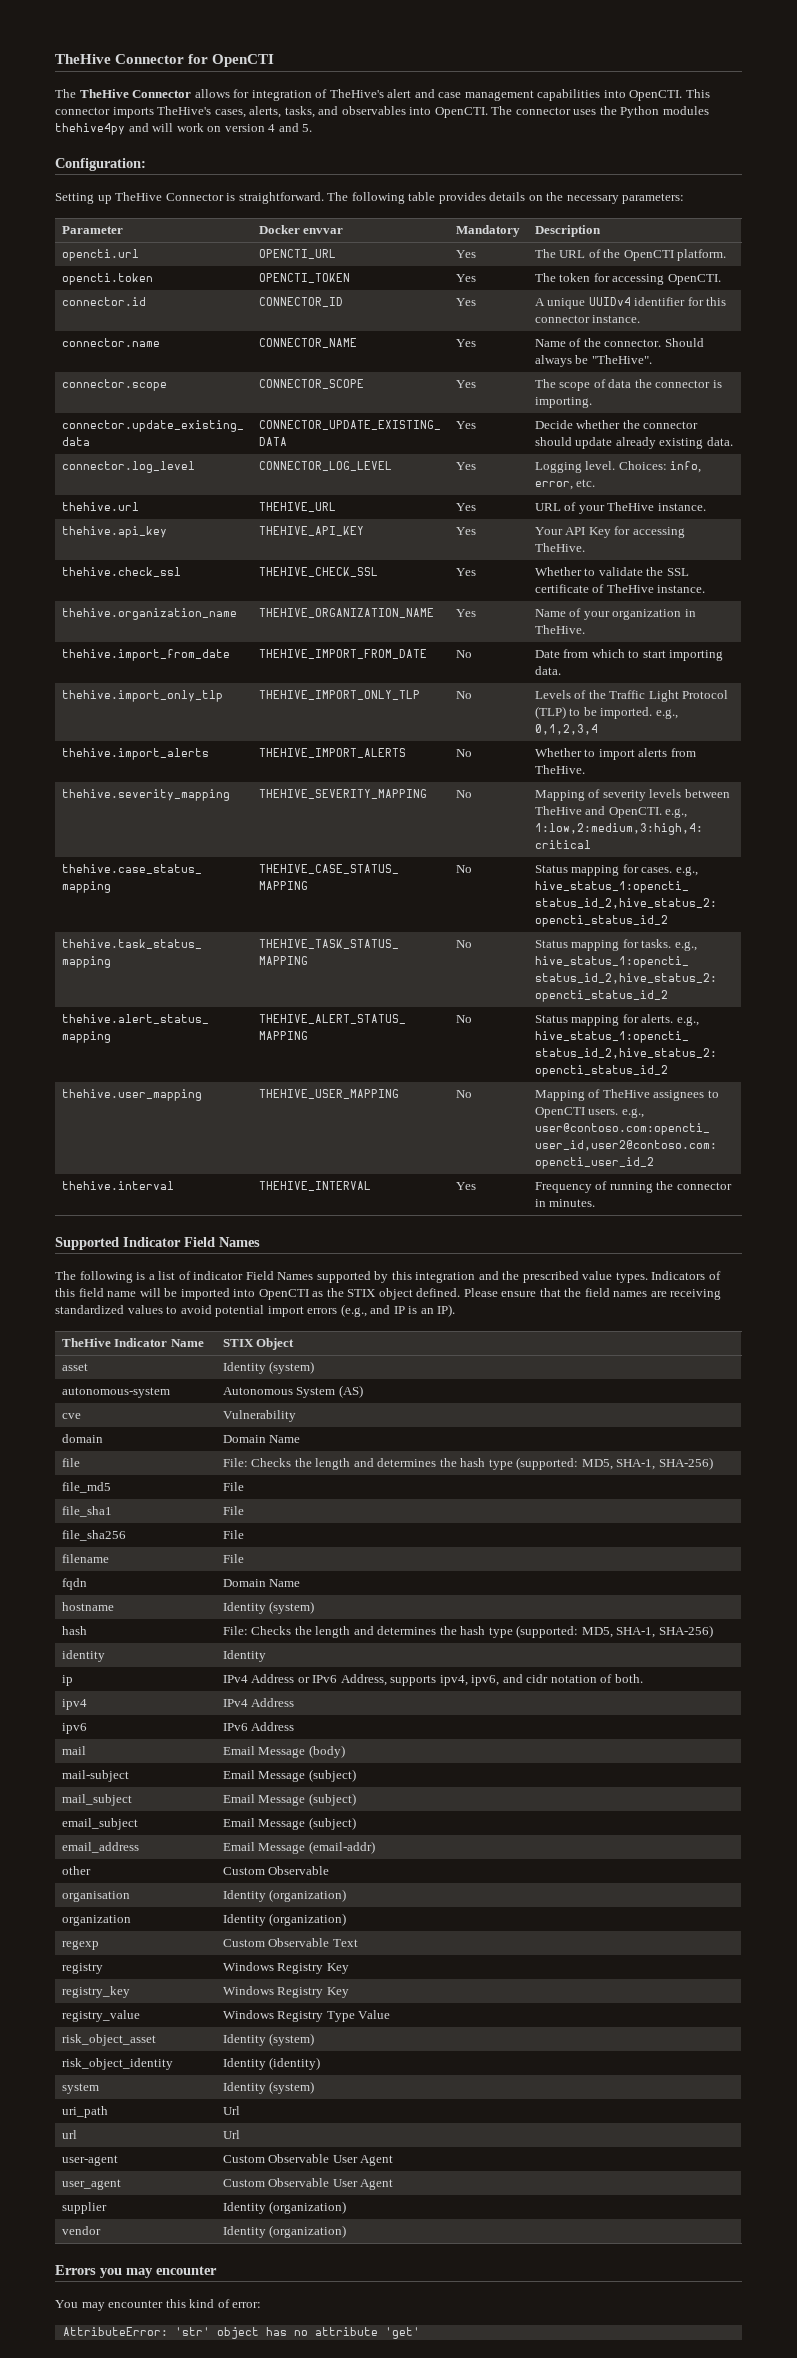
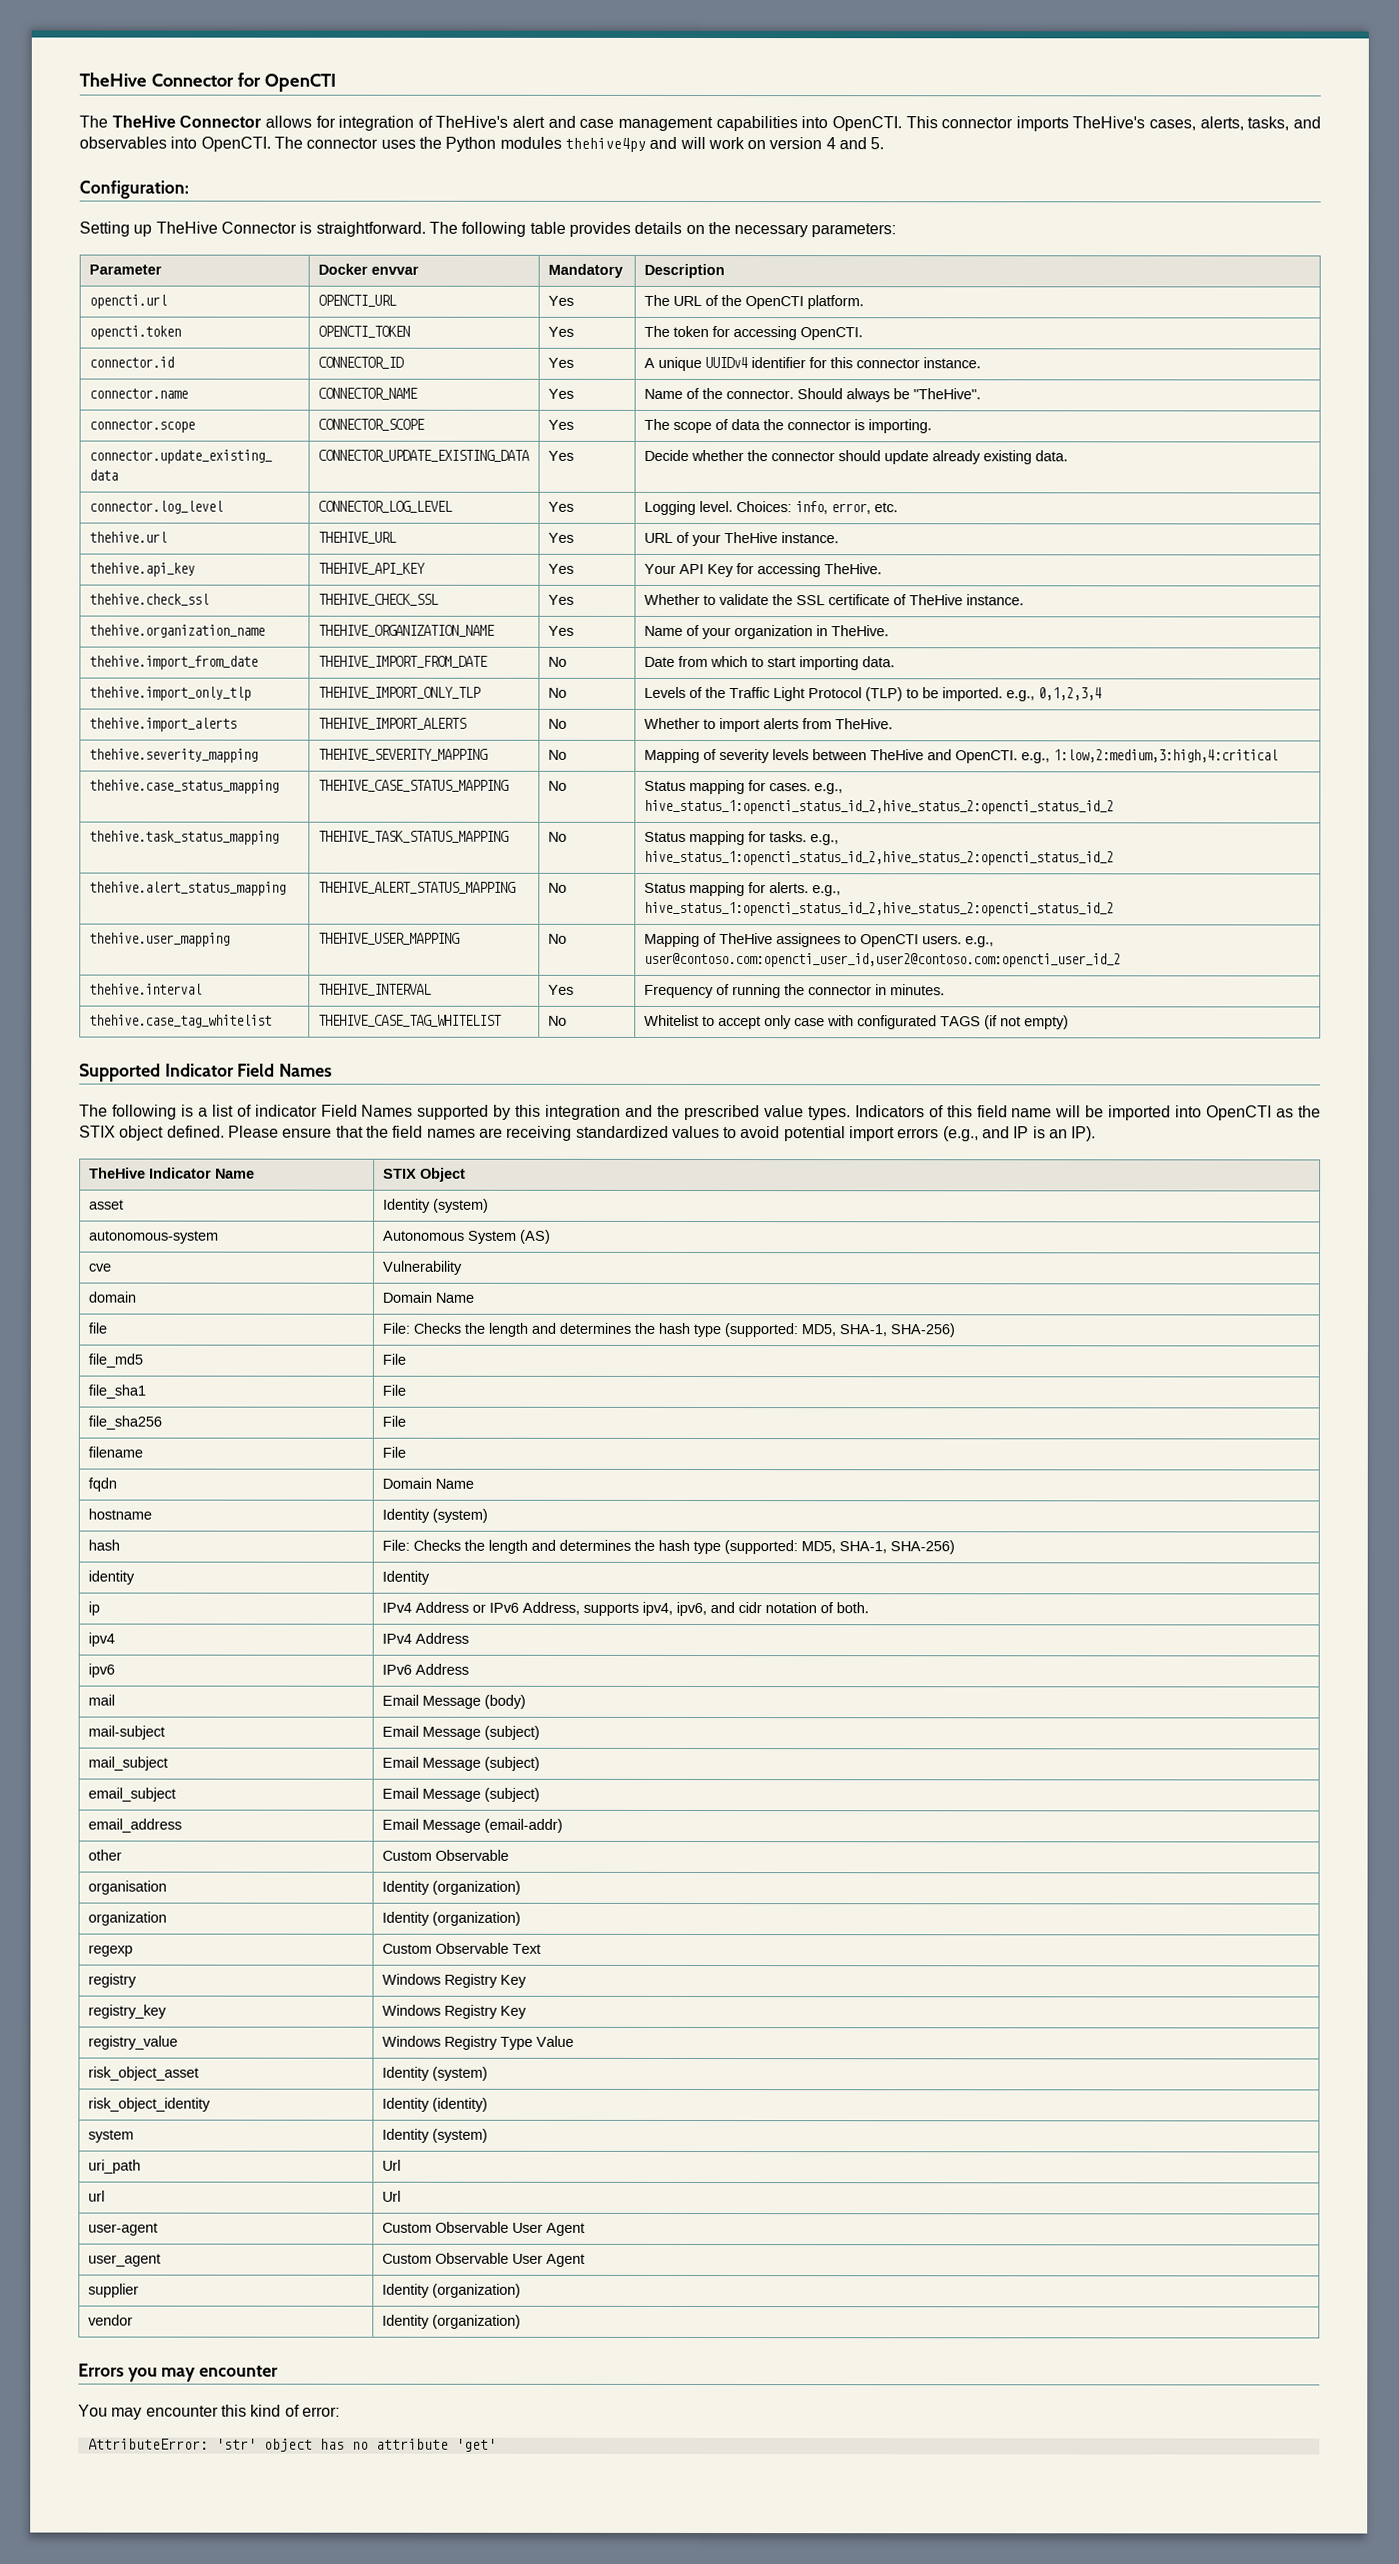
(596, 1203) none -> [89,1014,273,1028] [318,1014,503,1027] [548,1015,568,1026] [644,1014,1070,1030] // thehive.case_tag_whitelist | THEHIVE_CASE_TAG_WHITELIST | No | Whitelist to accept only case with configurated TAGS (if not empty)

